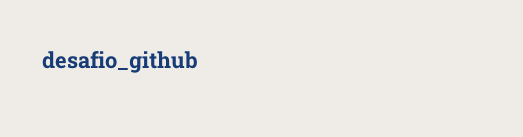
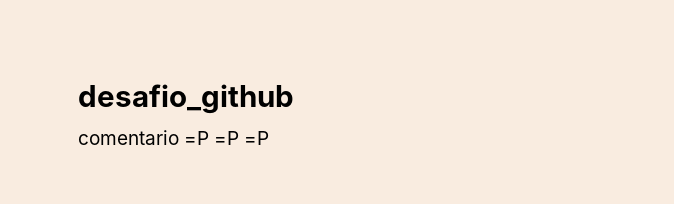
(198, 62) none -> [78,130,270,145] // comentario =P =P =P

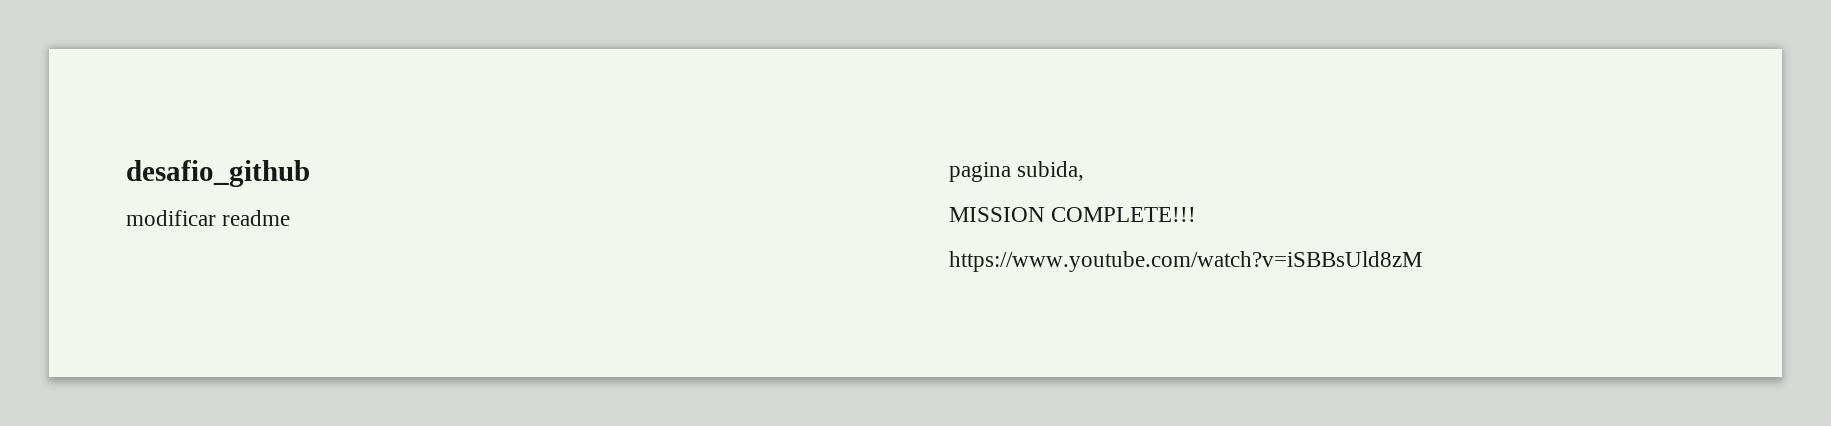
[78,130,270,145] comentario =P =P =P -> [126,210,291,226] [949,161,1085,182] [949,207,1197,222] [949,251,1422,272] modificar readme // pagina subida, // MISSION COMPLETE!!! // https://www.youtube.com/watch?v=iSBBsUld8zM

